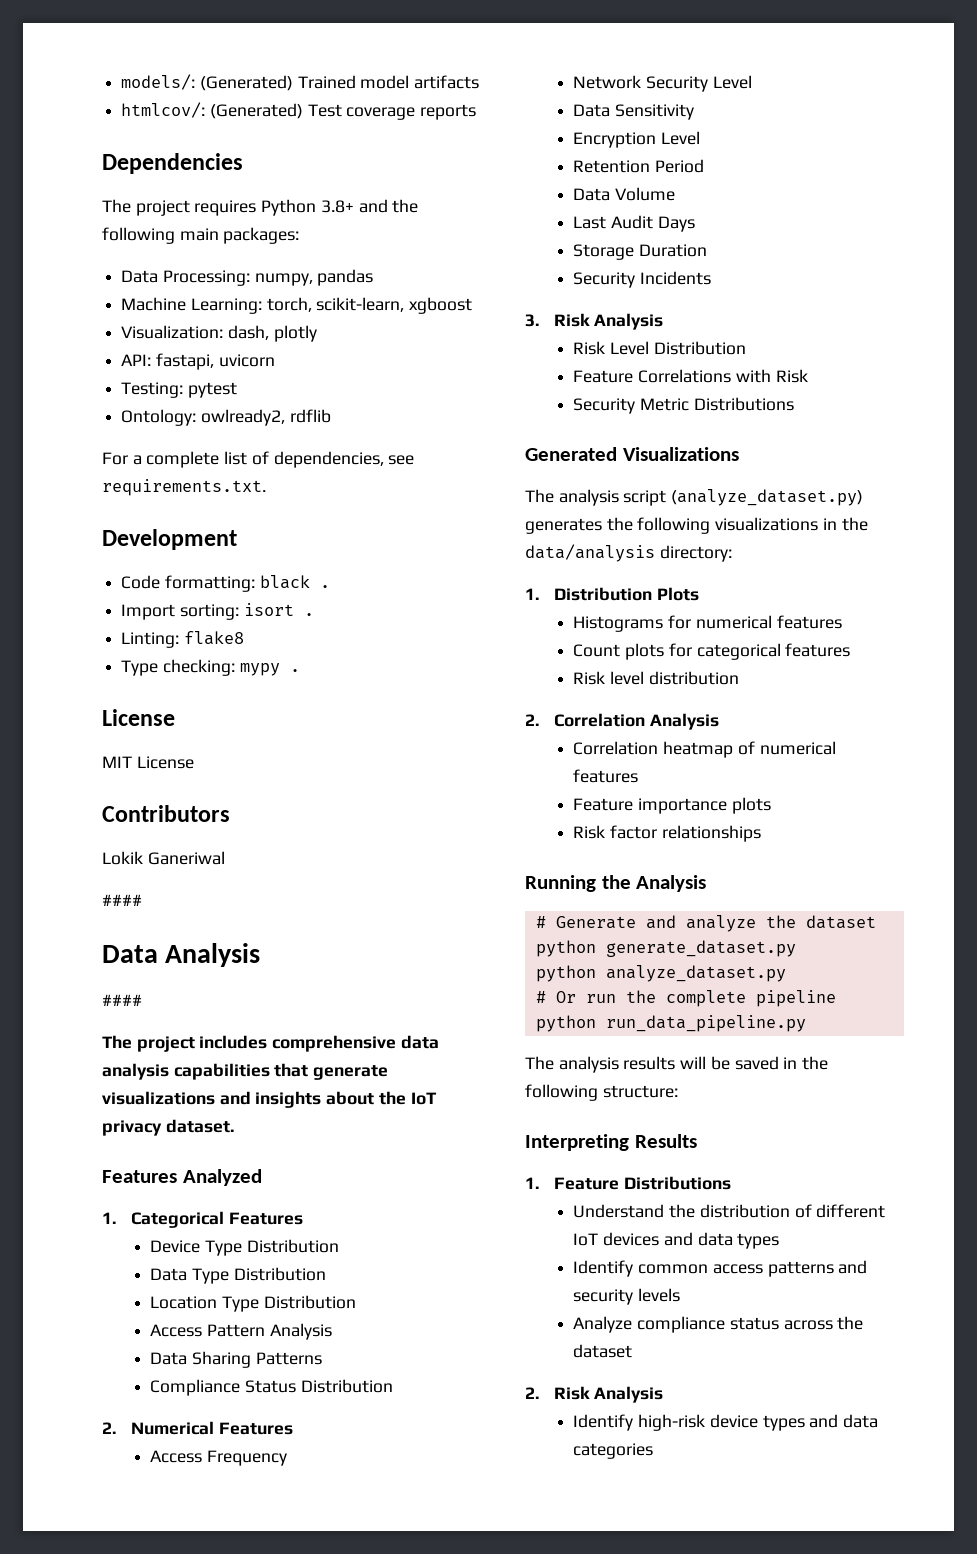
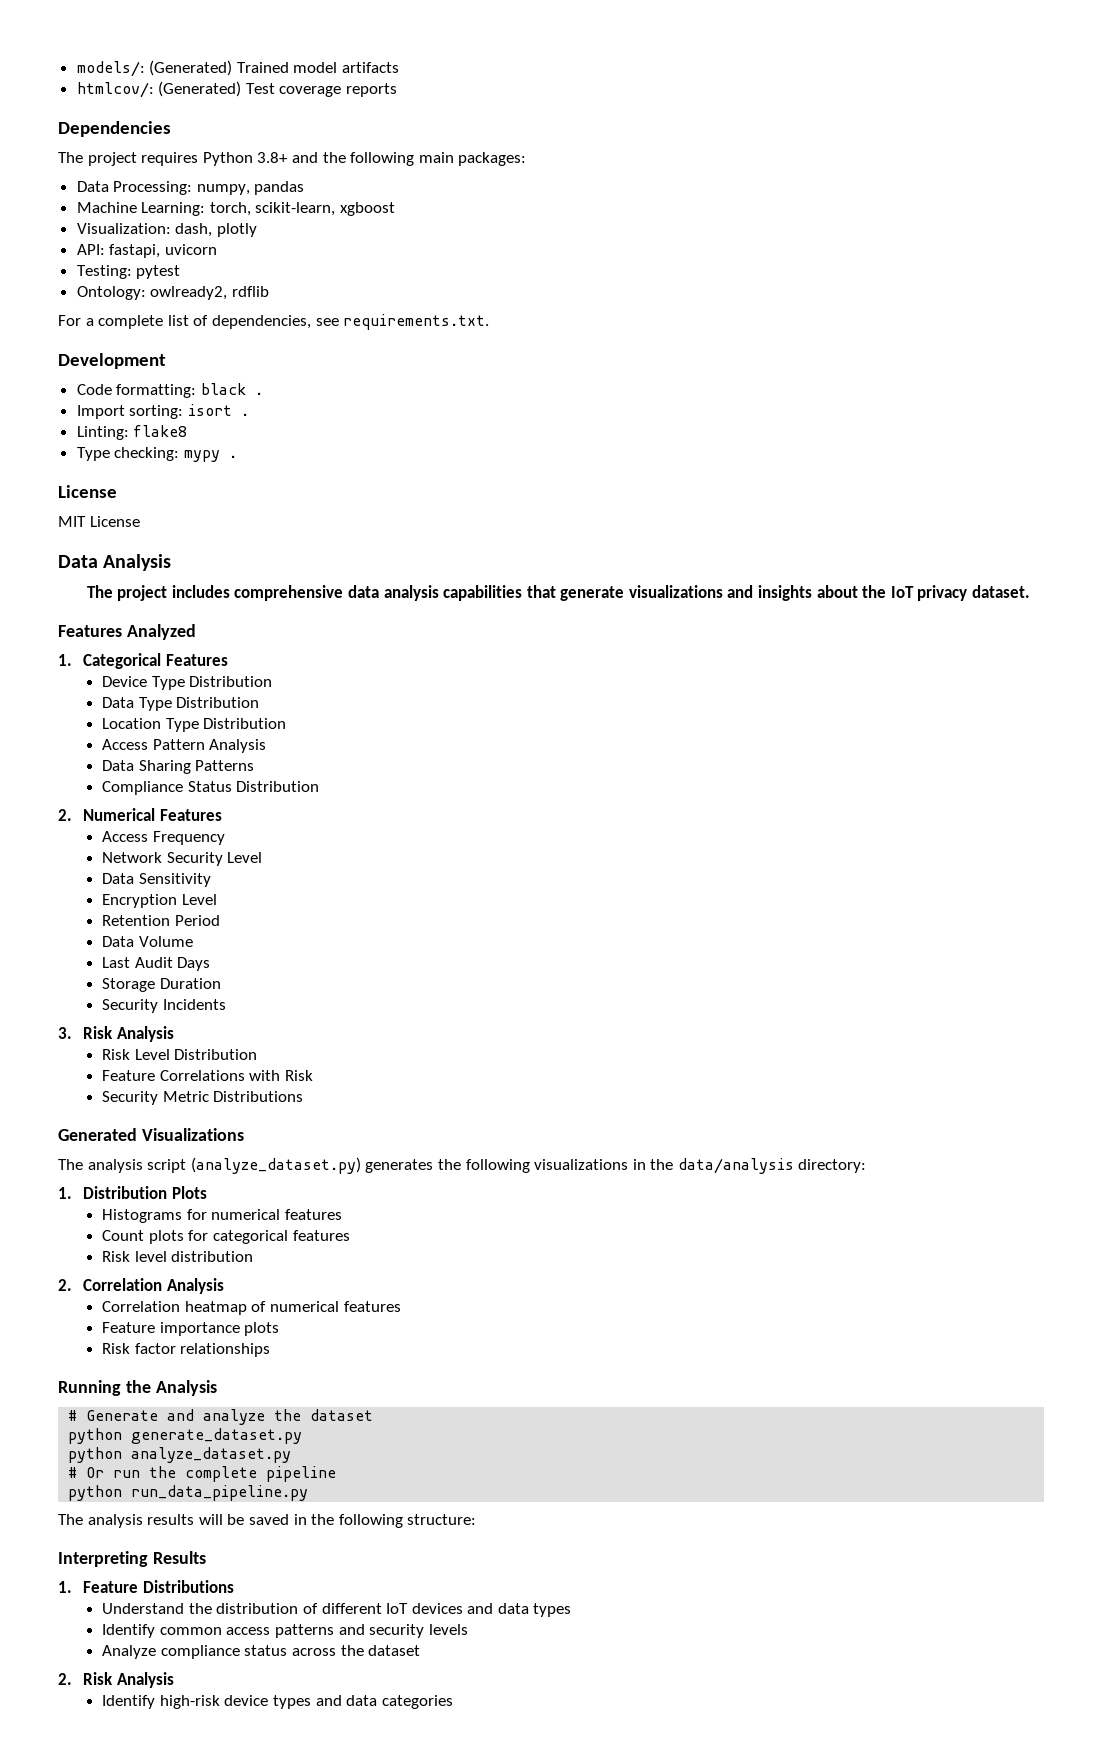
[102,805,230,822] [102,851,225,865] [102,894,142,906] // Contributors // Lokik Ganeriwal // #### -> (140, 521) none
[102,994,142,1006] // #### -> (172, 562) none

